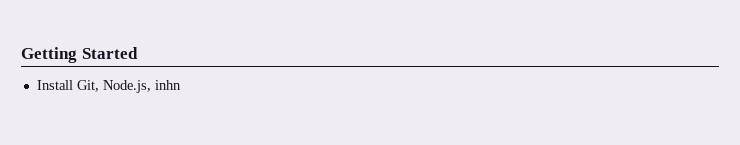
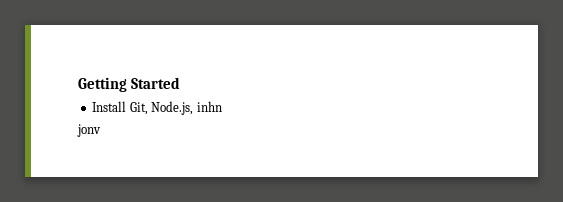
(181, 85) none -> [77,124,101,137] // jonv

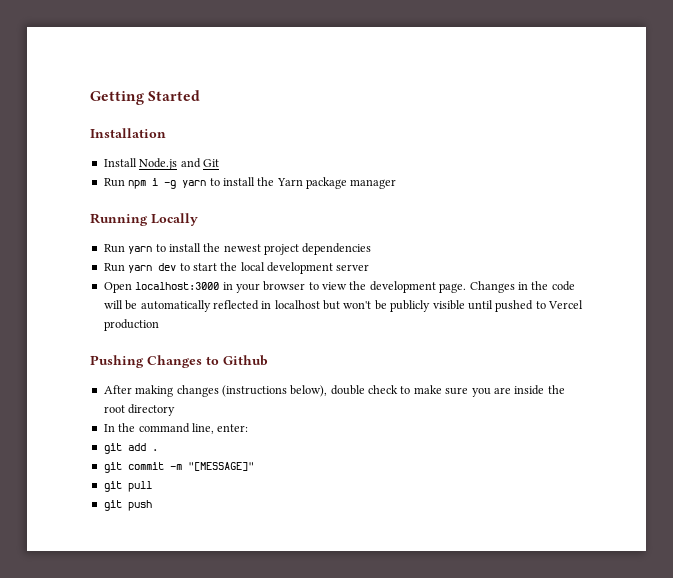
(181, 83) none -> [90,128,166,138] // Installation
[129,101,222,115] [77,124,101,137] Git, Node.js, inhn // jonv -> [139,158,219,170] [103,177,397,189] [90,213,198,226] [103,243,372,255] [103,262,370,274] [103,281,575,293] [103,300,583,312] [103,319,159,331] [90,355,268,368] [103,385,565,397] [103,404,176,416] [103,423,249,434] [103,443,158,454] [103,462,254,473] [103,481,152,492] [103,500,152,511] Node.js and Git // Run npm i -g yarn to install the Yarn package manager // Running Locally // Run yarn to install the newest project dependencies // Run yarn dev to start the local development server // Open localhost:3000 in your browser to view the development page. Changes in the code will be automatically reflected in localhost but won't be publicly visible until pushed to Vercel production // Pushing Changes to Github // After making changes (instructions below), double check to make sure you are inside the root directory // In the command line, enter: // git add . // git commit -m "[MESSAGE]" // git pull // git push

